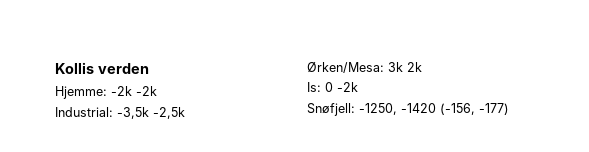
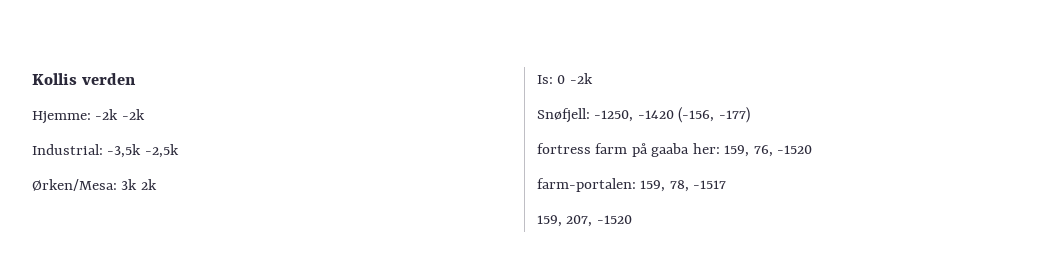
(509, 109) none -> [537,143,813,157] [537,178,727,192] [537,215,632,227] // fortress farm på gaaba her: 159, 76, -1520 // farm-portalen: 159, 78, -1517 // 159, 207, -1520

